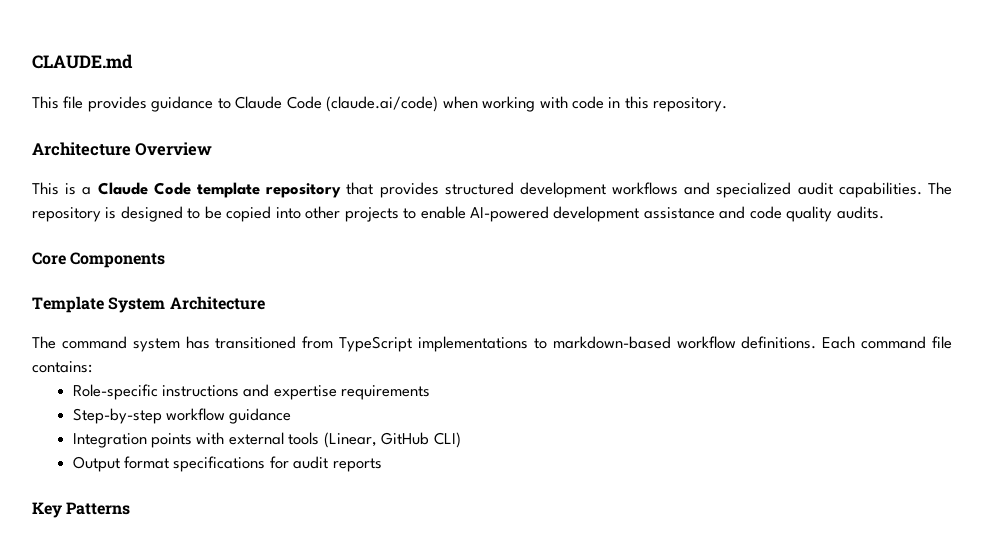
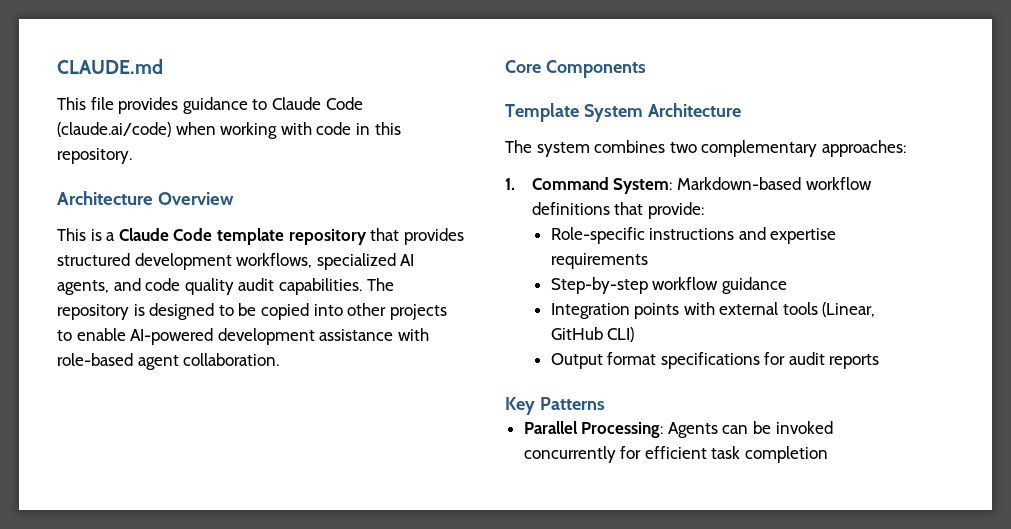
[612,182,792,198] workflows and specialized -> [236,253,415,270] [57,278,234,295] workflows, specialized AI agents, and code quality
[719,206,884,222] and code quality audits. -> [397,328,429,341] [57,353,280,370] with role-based agent collaboration.
[61,336,953,352] [32,361,92,373] command system has transitioned from TypeScript implementations to markdown-based workflow definitions. Each command file contains: -> [536,140,906,157] [505,177,872,194] [531,202,705,219] system combines two complementary approaches: // 1. Command System: Markdown-based workflow definitions that provide:
(131, 508) none -> [523,421,833,438] [523,446,829,463] // Parallel Processing: Agents can be invoked concurrently for efficient task completion

